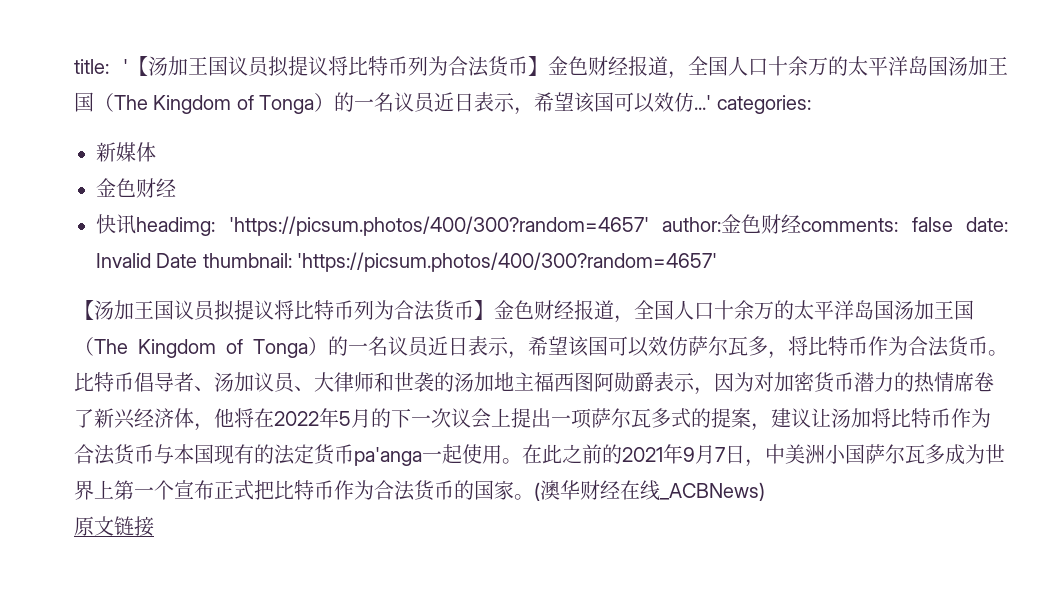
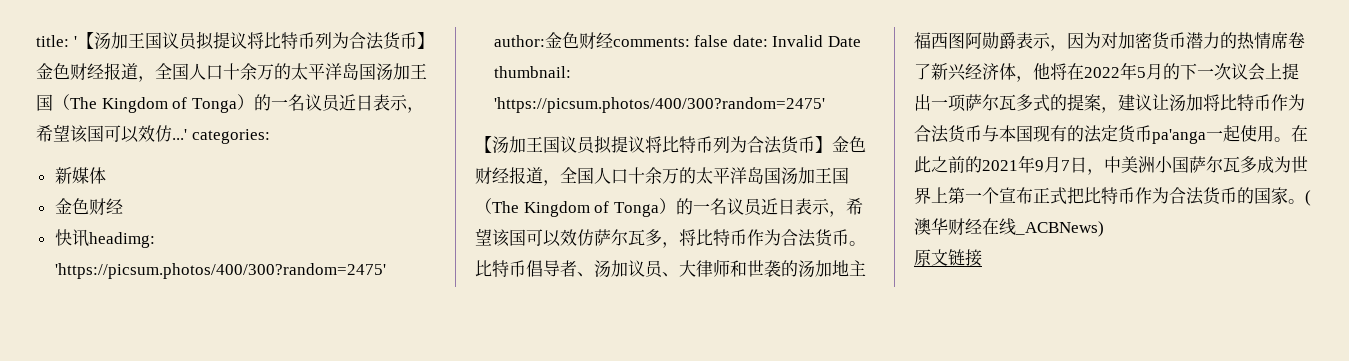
[228,216,649,236] 'https://picsum.photos/400/300?random=4657' -> [54,263,386,279] 'https://picsum.photos/400/300?random=2475'
[297,252,718,272] 'https://picsum.photos/400/300?random=4657' -> [493,97,825,113] 'https://picsum.photos/400/300?random=2475'

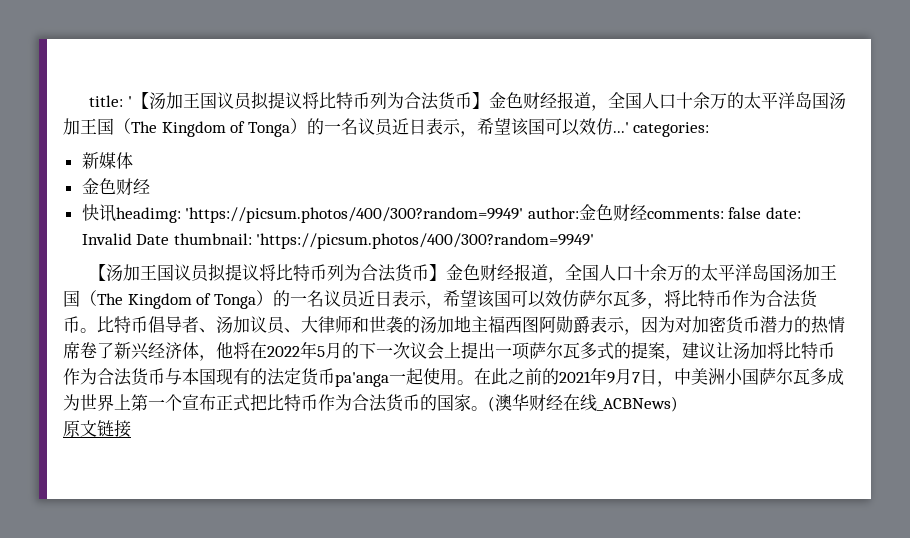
[54,263,386,279] 'https://picsum.photos/400/300?random=2475' -> [185,207,524,223] 'https://picsum.photos/400/300?random=9949'
[493,97,825,113] 'https://picsum.photos/400/300?random=2475' -> [256,233,595,249] 'https://picsum.photos/400/300?random=9949'

